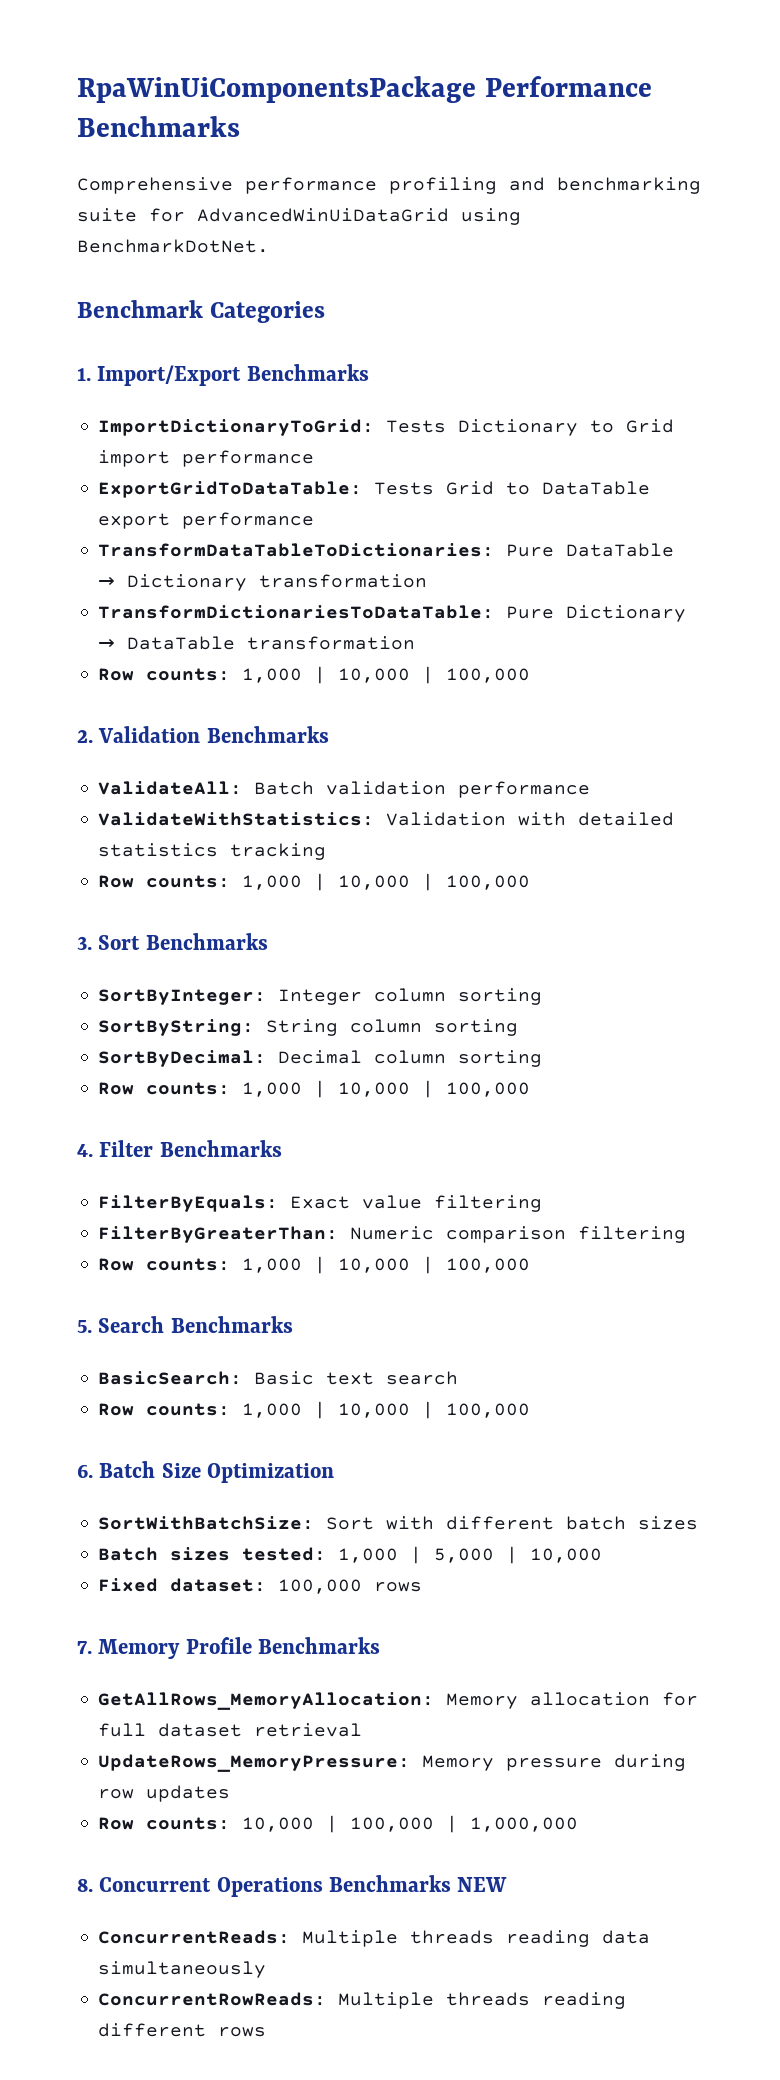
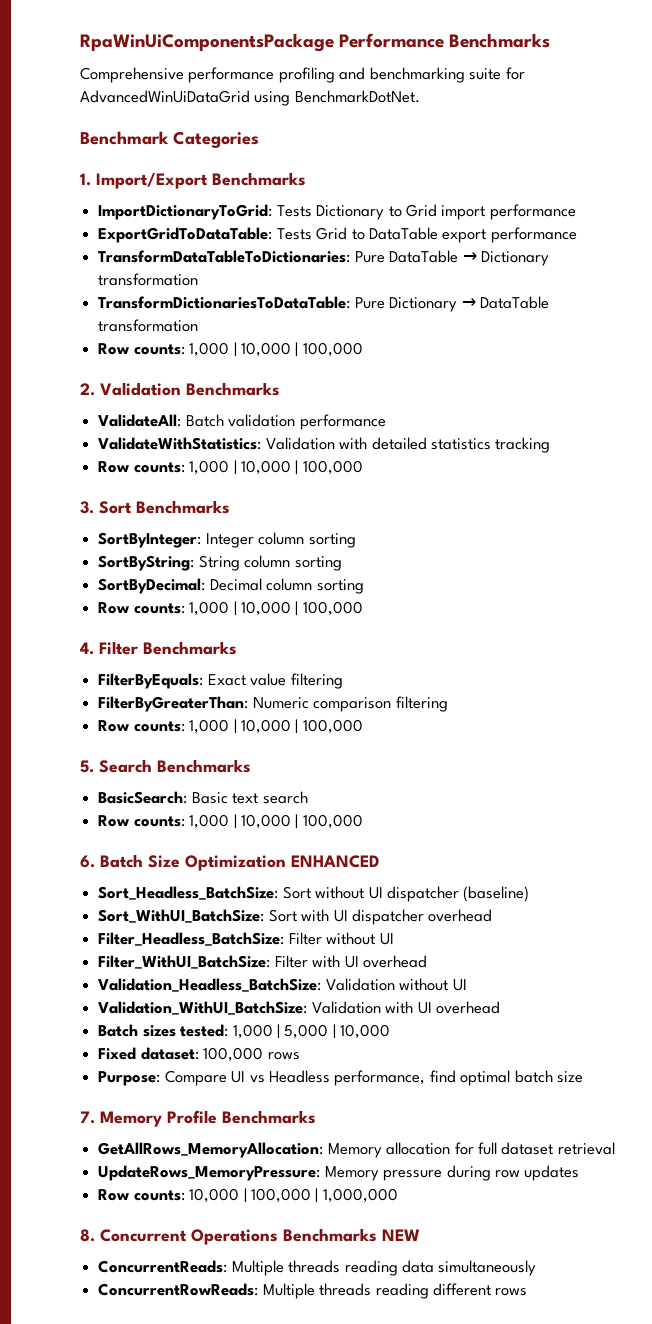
[98,1516,699,1530] // SortWithBatchSize: Sort with different batch sizes -> [291,855,379,868] [98,886,530,902] [98,909,493,925] [98,932,394,946] [98,955,427,969] [98,978,467,992] [98,1001,500,1015] ENHANCED // Sort_Headless_BatchSize: Sort without UI dispatcher (baseline) // Sort_WithUI_BatchSize: Sort with UI dispatcher overhead // Filter_Headless_BatchSize: Filter without UI // Filter_WithUI_BatchSize: Filter with UI overhead // Validation_Headless_BatchSize: Validation without UI // Validation_WithUI_BatchSize: Validation with UI overhead
(423, 1587) none -> [98,1070,584,1086] // Purpose: Compare UI vs Headless performance, find optimal batch size

